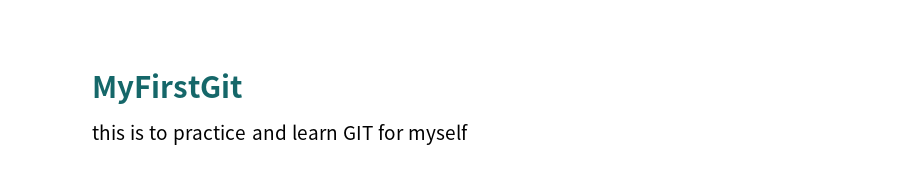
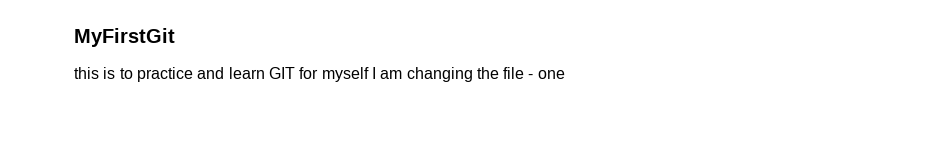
(469, 134) none -> [371,67,565,82] I am changing the file - one

